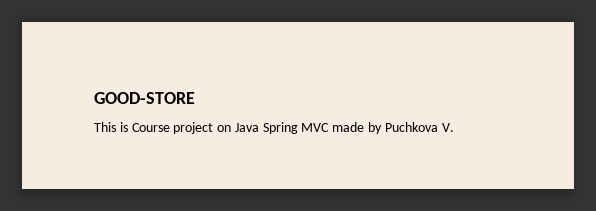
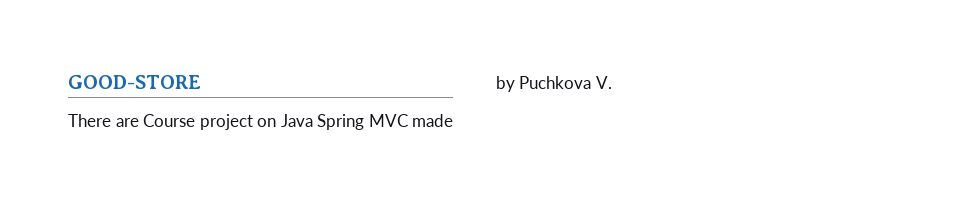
[94,122,128,132] This is -> [68,114,139,127] There are

